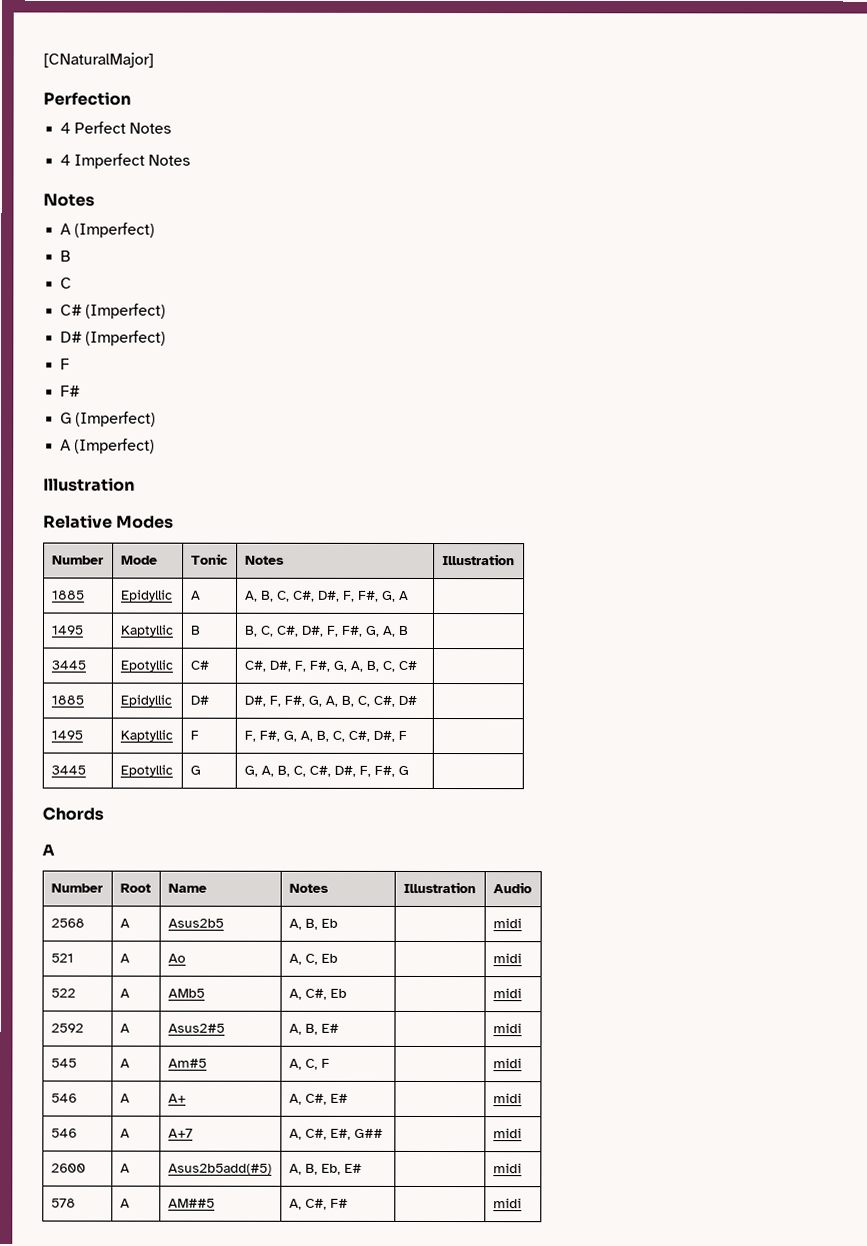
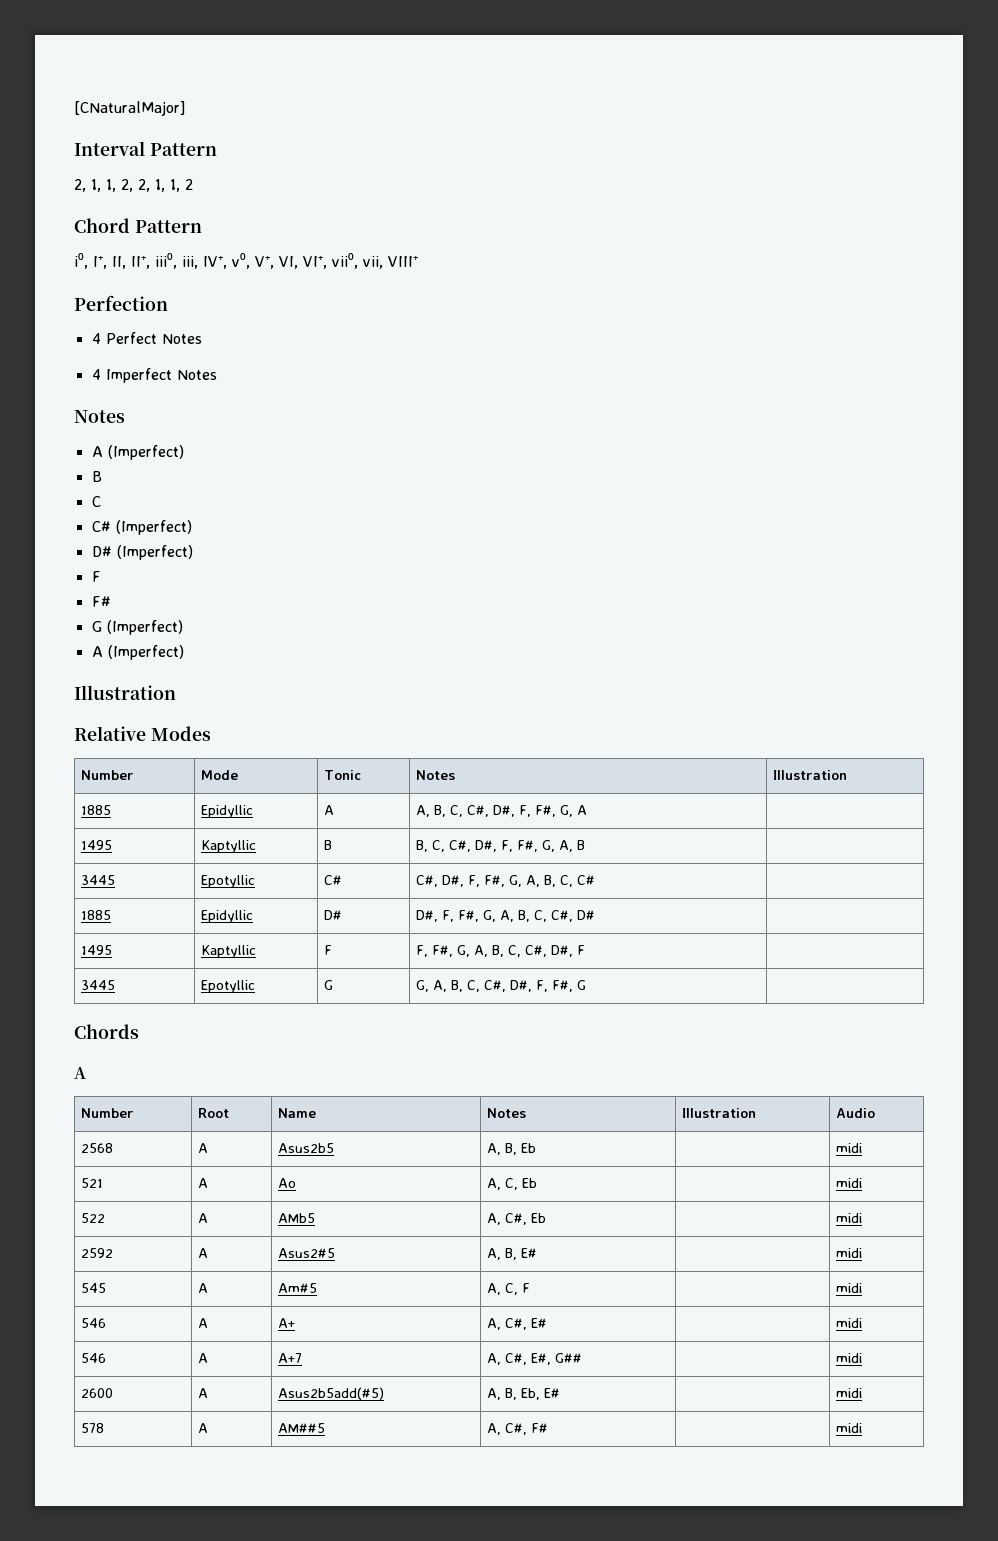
(154, 60) none -> [74,141,217,156] [74,179,193,192] [74,218,202,233] [74,253,418,269] // Interval Pattern // 2, 1, 1, 2, 2, 1, 1, 2 // Chord Pattern // i⁰, I⁺, II, II⁺, iii⁰, iii, IV⁺, v⁰, V⁺, VI, VI⁺, vii⁰, vii, VIII⁺

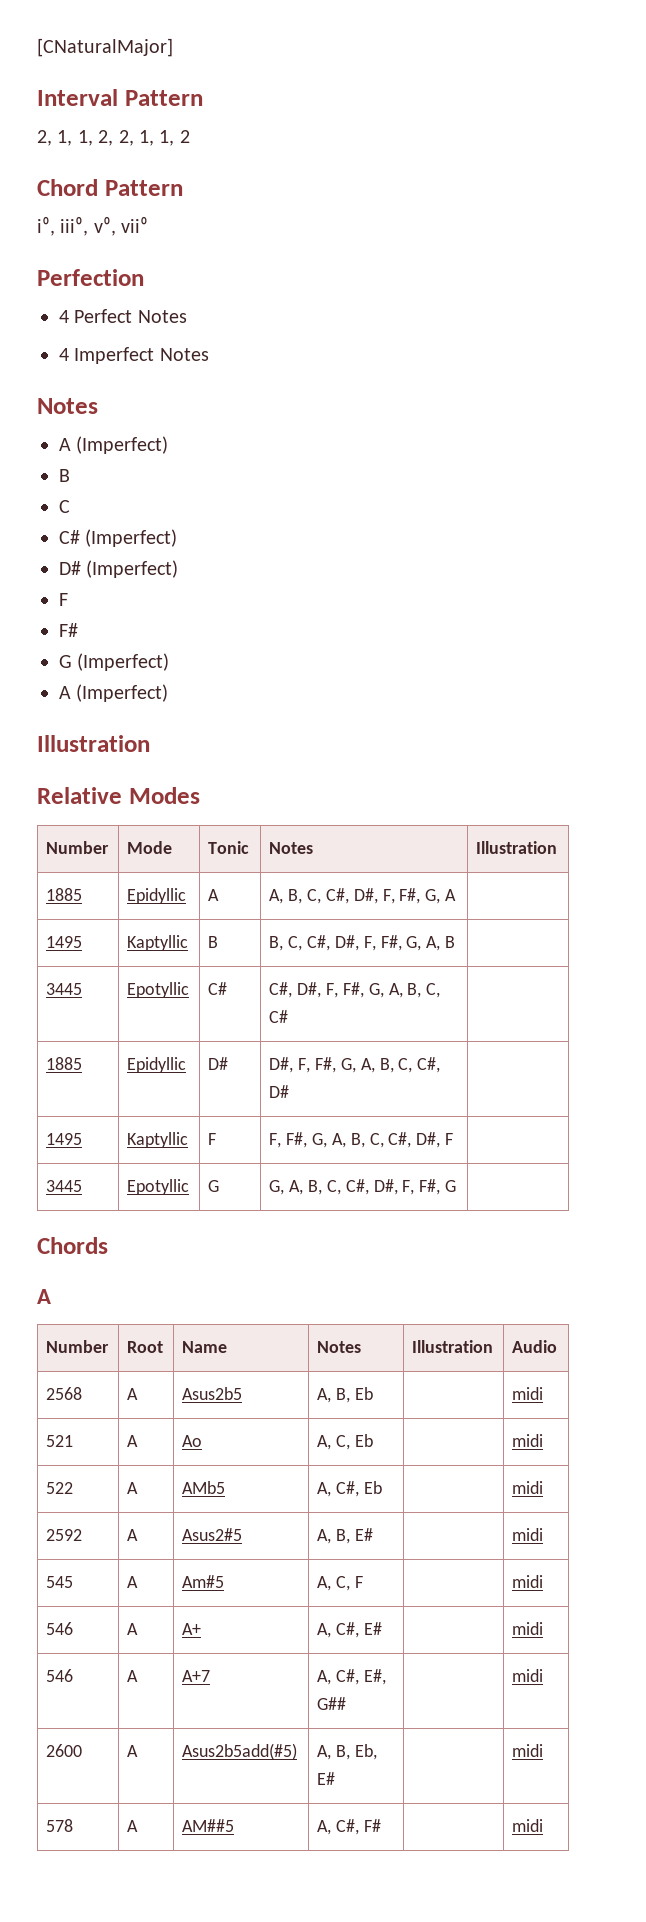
[93,253,418,269] I⁺, II, II⁺, iii⁰, iii, IV⁺, v⁰, V⁺, VI, VI⁺, vii⁰, vii, VIII⁺ -> [60,216,149,236] iii⁰, v⁰, vii⁰

